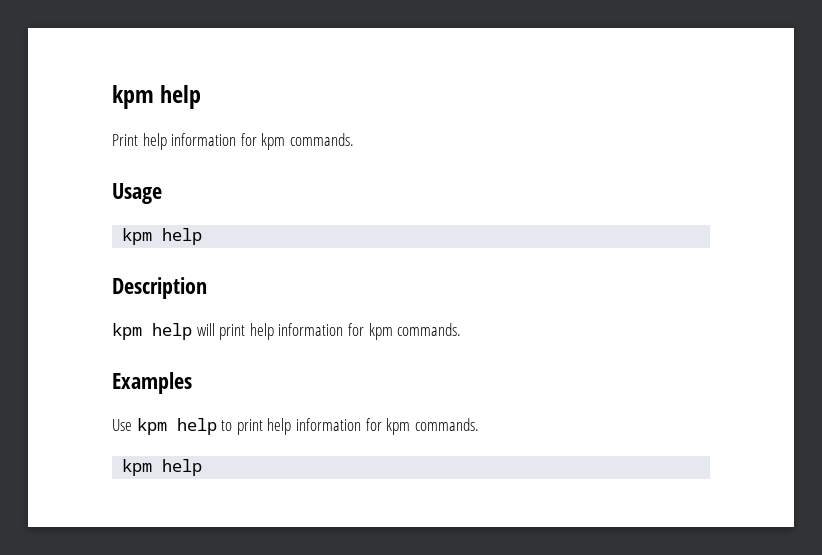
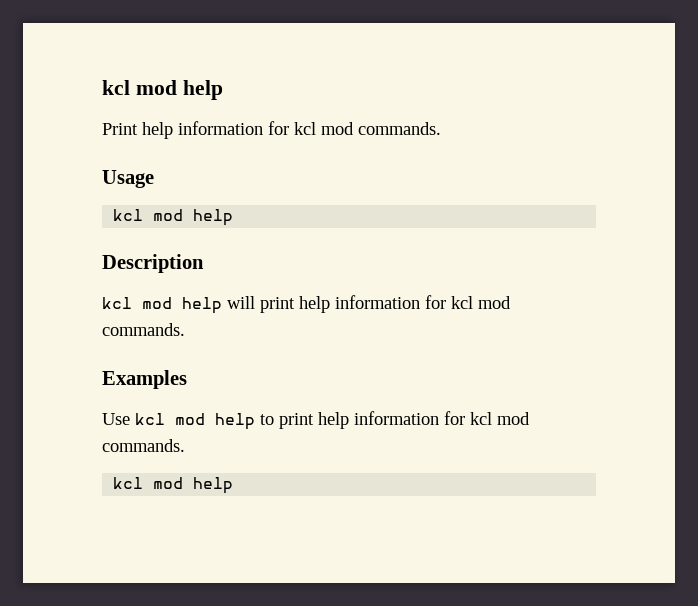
[112,85,154,109] kpm -> [102,80,177,95] kcl mod
[261,133,286,150] kpm -> [294,122,354,135] kcl mod
[122,228,153,245] kpm -> [113,209,184,221] kcl mod
[112,323,142,340] kpm -> [102,297,172,309] kcl mod
[368,323,393,340] kpm -> [451,296,511,309] kcl mod
[136,418,167,435] kpm -> [135,413,205,425] kcl mod
[386,418,479,435] [122,459,153,476] kpm commands. // kpm -> [470,412,530,425] [102,439,185,452] [113,477,184,489] kcl mod commands. // kcl mod

